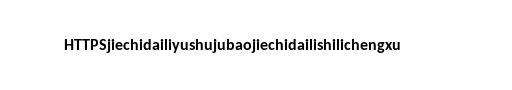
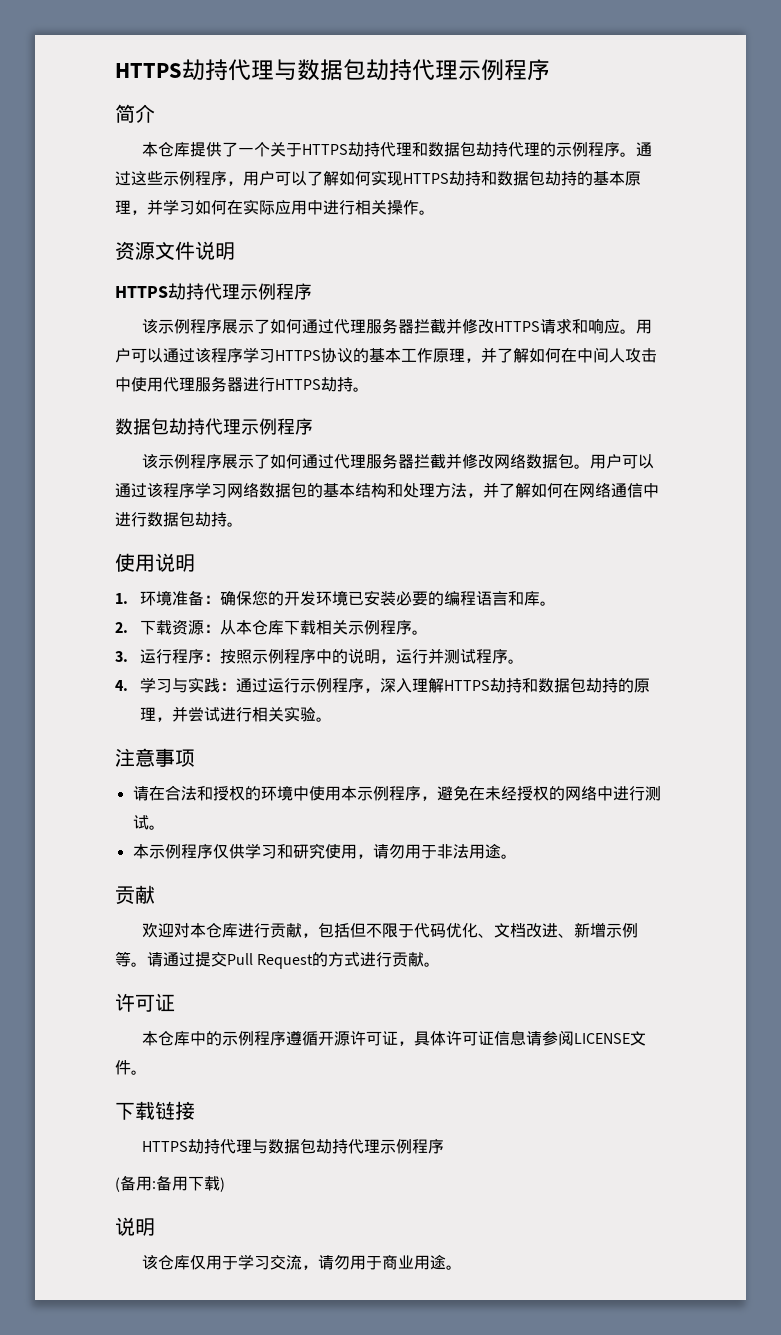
[64,39,401,53] HTTPSjiechidailiyushujubaojiechidailishilichengxu -> [115,59,550,81] [115,104,155,123] [142,141,653,157] [115,170,641,186] [115,199,435,215] [115,241,235,261] [115,283,312,300] [142,318,653,334] [115,347,657,363] [115,376,369,392] [115,418,313,435] [142,453,655,469] [115,482,659,498] [115,511,243,527] [115,553,195,572] [115,590,556,606] [115,620,428,635] [115,648,524,664] [115,677,650,693] [139,706,332,722] [115,748,195,767] [132,785,661,801] [132,815,165,830] [132,843,517,859] [115,885,155,905] [142,922,639,938] [115,951,441,969] [115,993,175,1012] [142,1030,647,1046] [115,1060,147,1075] [115,1101,195,1120] [142,1138,445,1154] [115,1175,225,1192] [115,1217,155,1236] [142,1254,463,1270] HTTPS劫持代理与数据包劫持代理示例程序 // 简介 // 本仓库提供了一个关于HTTPS劫持代理和数据包劫持代理的示例程序。通过这些示例程序，用户可以了解如何实现HTTPS劫持和数据包劫持的基本原理，并学习如何在实际应用中进行相关操作。 // 资源文件说明 // HTTPS劫持代理示例程序 // 该示例程序展示了如何通过代理服务器拦截并修改HTTPS请求和响应。用户可以通过该程序学习HTTPS协议的基本工作原理，并了解如何在中间人攻击中使用代理服务器进行HTTPS劫持。 // 数据包劫持代理示例程序 // 该示例程序展示了如何通过代理服务器拦截并修改网络数据包。用户可以通过该程序学习网络数据包的基本结构和处理方法，并了解如何在网络通信中进行数据包劫持。 // 使用说明 // 1.环境准备：确保您的开发环境已安装必要的编程语言和库。 // 2.下载资源：从本仓库下载相关示例程序。 // 3.运行程序：按照示例程序中的说明，运行并测试程序。 // 4.学习与实践：通过运行示例程序，深入理解HTTPS劫持和数据包劫持的原理，并尝试进行相关实验。 // 注意事项 // 请在合法和授权的环境中使用本示例程序，避免在未经授权的网络中进行测试。 // 本示例程序仅供学习和研究使用，请勿用于非法用途。 // 贡献 // 欢迎对本仓库进行贡献，包括但不限于代码优化、文档改进、新增示例等。请通过提交Pull Request的方式进行贡献。 // 许可证 // 本仓库中的示例程序遵循开源许可证，具体许可证信息请参阅LICENSE文件。 // 下载链接 // HTTPS劫持代理与数据包劫持代理示例程序 // (备用:备用下载) // 说明 // 该仓库仅用于学习交流，请勿用于商业用途。

